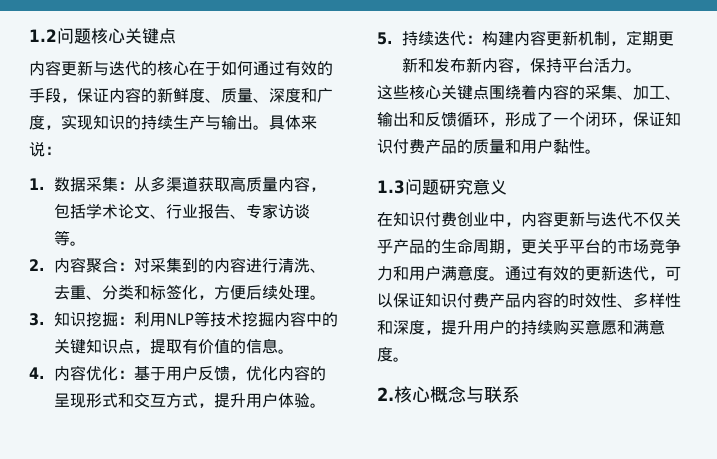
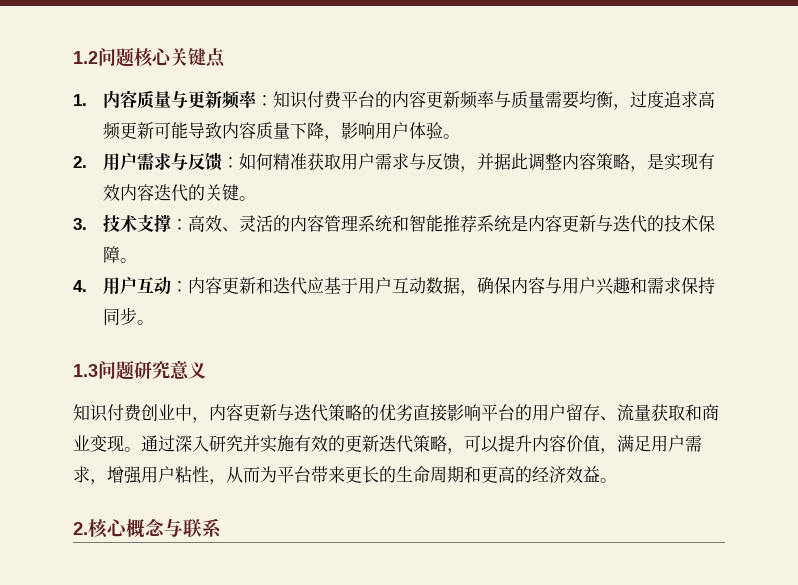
[29,60,333,76] [29,87,333,103] [29,114,317,130] [29,141,61,157] [29,176,327,192] [54,203,311,219] [54,230,87,246] [29,257,327,273] [54,284,327,300] [29,311,339,327] [54,338,295,354] [29,365,327,381] [54,393,327,408] [377,30,675,46] [402,57,643,73] [377,84,681,100] [377,111,681,127] [377,139,585,154] 内容更新与迭代的核心在于如何通过有效的手段，保证内容的新鲜度、质量、深度和广度，实现知识的持续生产与输出。具体来说： // 1.数据采集：从多渠道获取高质量内容，包括学术论文、行业报告、专家访谈等。 // 2.内容聚合：对采集到的内容进行清洗、去重、分类和标签化，方便后续处理。 // 3.知识挖掘：利用NLP等技术挖掘内容中的关键知识点，提取有价值的信息。 // 4.内容优化：基于用户反馈，优化内容的呈现形式和交互方式，提升用户体验。 // 5.持续迭代：构建内容更新机制，定期更新和发布新内容，保持平台活力。 // 这些核心关键点围绕着内容的采集、加工、输出和反馈循环，形成了一个闭环，保证知识付费产品的质量和用户黏性 -> [73,90,716,110] [103,122,461,141] [73,152,716,172] [103,184,257,202] [73,214,716,233] [103,246,138,263] [73,276,716,296] [103,307,138,325] 1.内容质量与更新频率：知识付费平台的内容更新频率与质量需要均衡，过度追求高频更新可能导致内容质量下降，影响用户体验。 // 2.用户需求与反馈：如何精准获取用户需求与反馈，并据此调整内容策略，是实现有效内容迭代的关键。 // 3.技术支撑：高效、灵活的内容管理系统和智能推荐系统是内容更新与迭代的技术保障。 // 4.用户互动：内容更新和迭代应基于用户互动数据，确保内容与用户兴趣和需求保持同步
[377,212,393,227] 在 -> (206, 370) none
[633,212,681,227] [377,238,681,254] [377,265,681,281] [377,292,681,308] [377,319,665,335] [377,347,393,362] 不仅关乎产品的生命周期，更关乎平台的市场竞争力和用户满意度。通过有效的更新迭代，可以保证知识付费产品内容的时效性、多样性和深度，提升用户的持续购买意愿和满意度 -> [328,404,719,422] [73,435,702,454] [73,466,600,485] 策略的优劣直接影响平台的用户留存、流量获取和商业变现。通过深入研究并实施有效的更新迭代策略，可以提升内容价值，满足用户需求，增强用户粘性，从而为平台带来更长的生命周期和更高的经济效益

